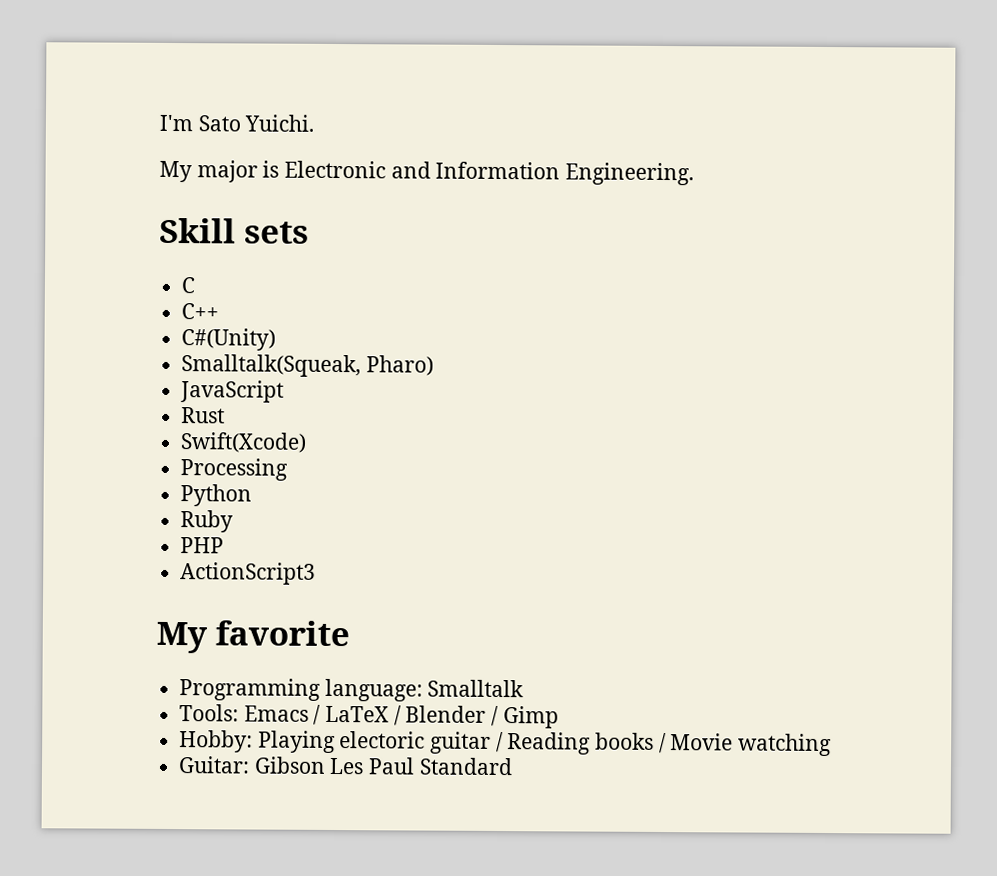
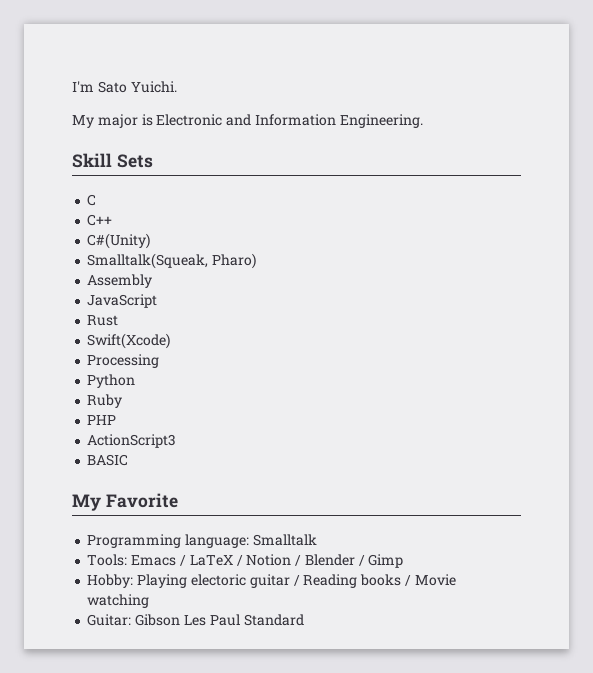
[244,221,309,244] sets -> [116,154,153,168] Sets
(434, 365) none -> [87,274,153,288] // Assembly
[156,620,350,654] // My favorite -> [87,454,129,466] [72,493,178,511] // BASIC // My Favorite
(402, 715) none -> [246,554,302,566] Notion /

